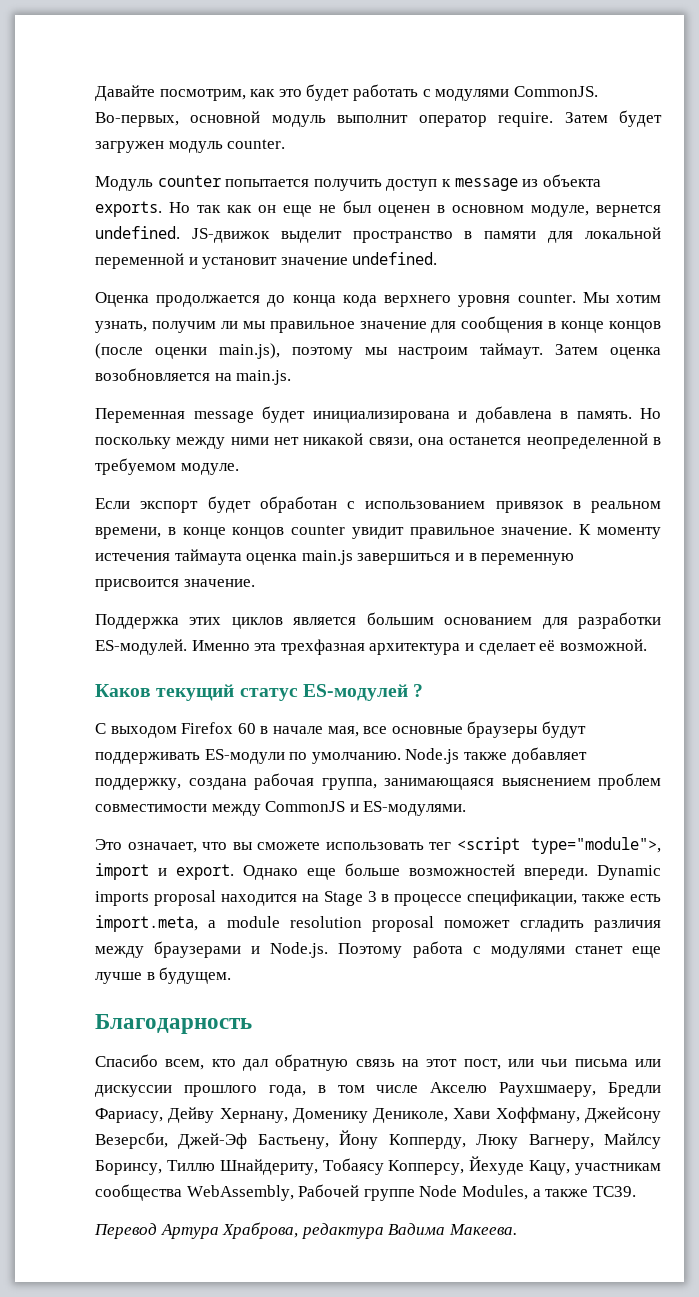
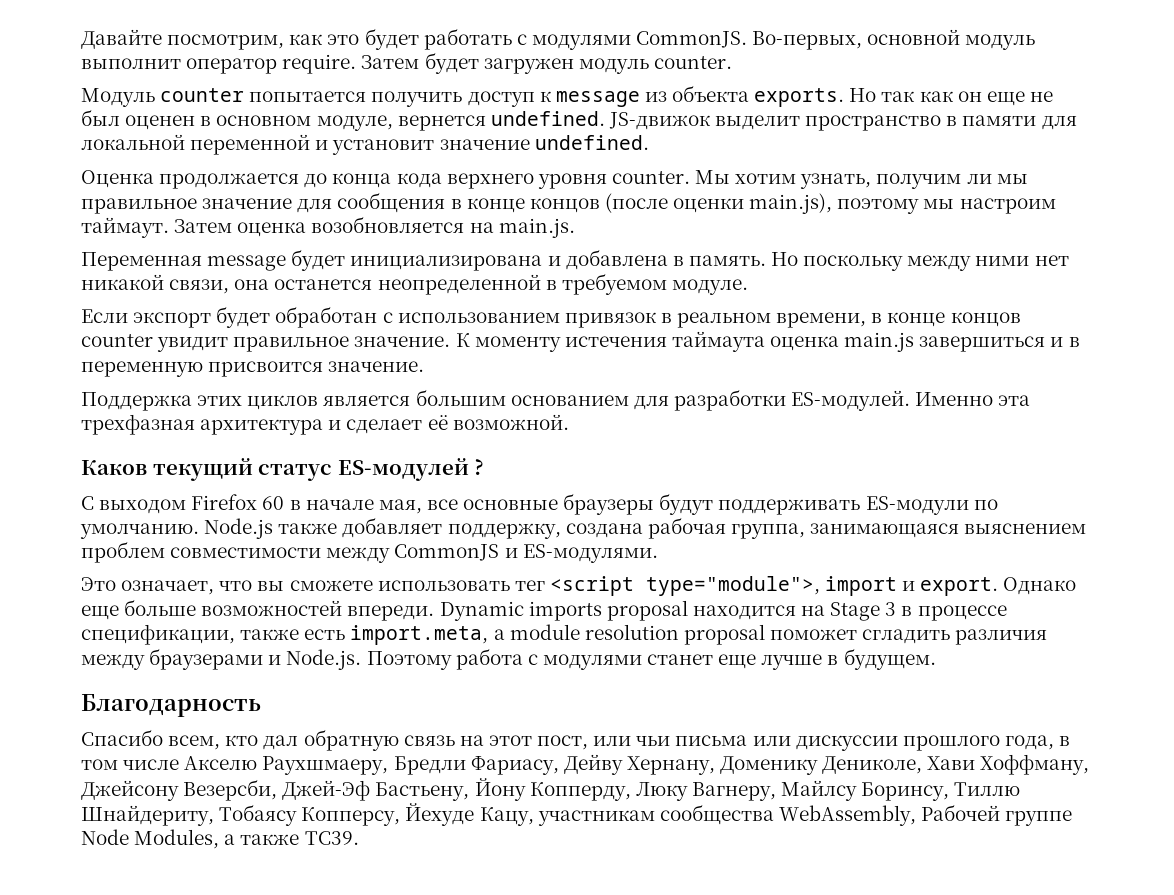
[94,1222,517,1239] // Перевод Артура Храброва, редактура Вадима Макеева. -> (359, 838) none

